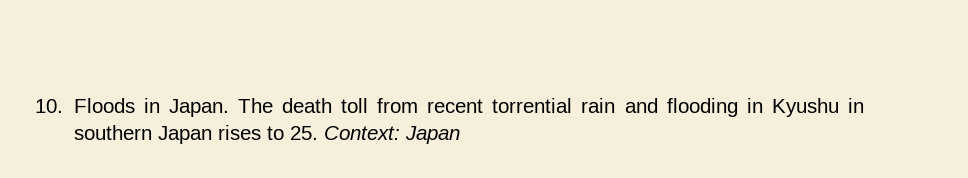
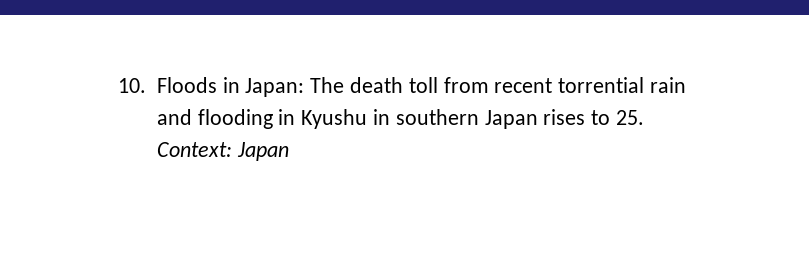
[168,99,229,117] Japan. -> [245,78,305,97] Japan:

